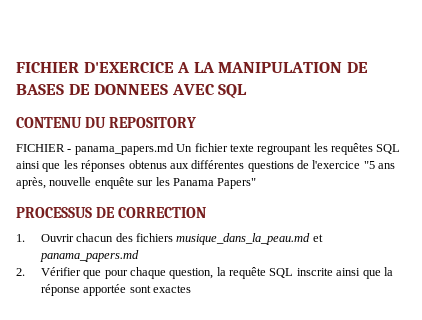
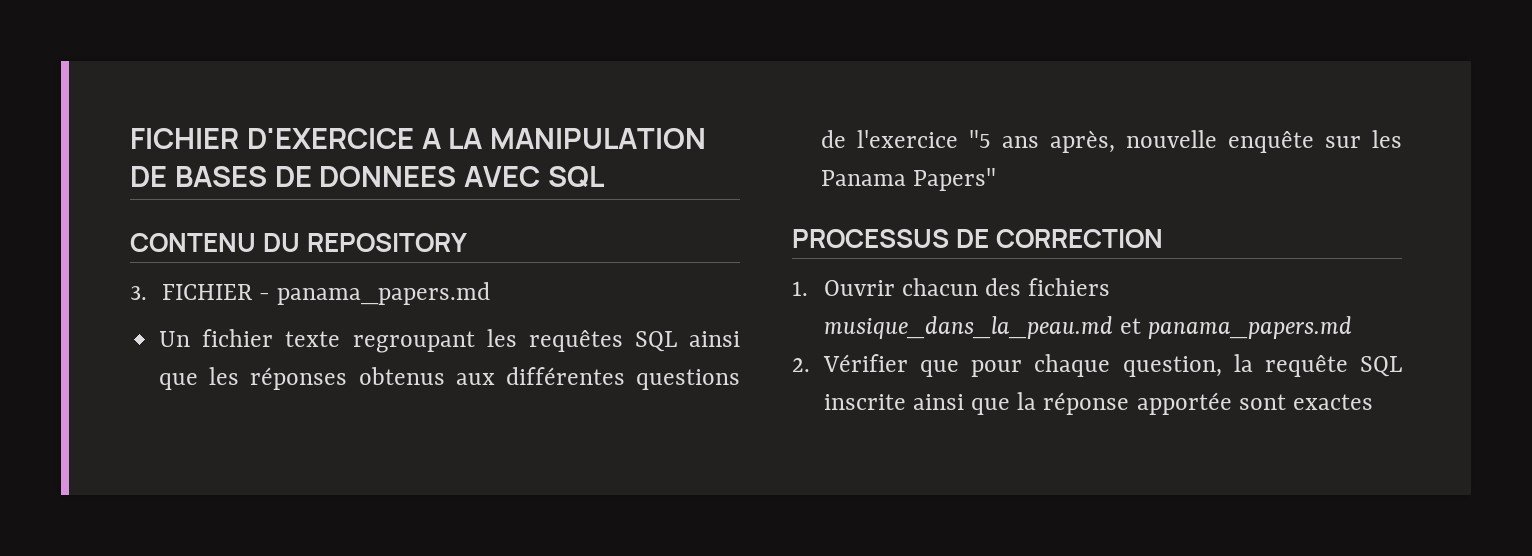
(197, 122) none -> [130,286,147,300] 3.
(174, 149) none -> (491, 293) //

